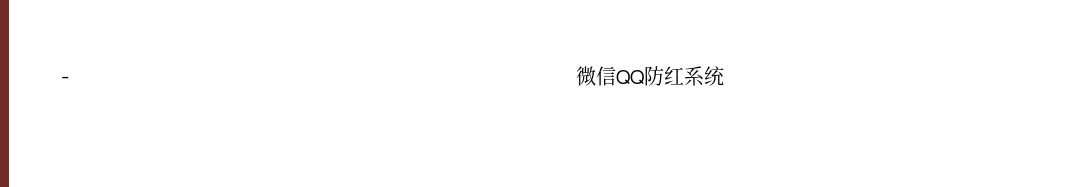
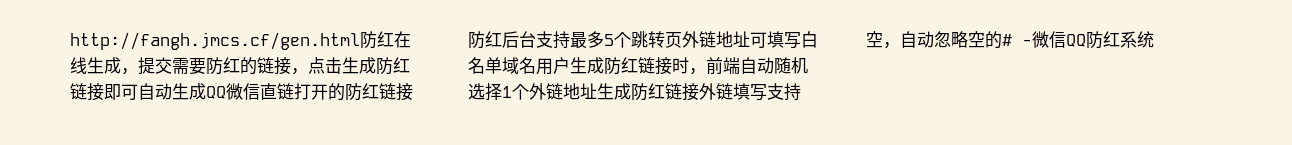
(61, 80) none -> [70,31,411,50] [70,57,410,75] [70,83,413,101] [468,31,818,49] [468,57,808,75] [468,83,801,101] [866,31,1012,49] http://fangh.jmcs.cf/gen.html防红在线生成，提交需要防红的链接，点击生成防红链接即可自动生成QQ微信直链打开的防红链接防红后台支持最多5个跳转页外链地址可填写白名单域名用户生成防红链接时，前端自动随机选择1个外链地址生成防红链接外链填写支持空，自动忽略空的#
(69, 80) // -> (1032, 42) none

